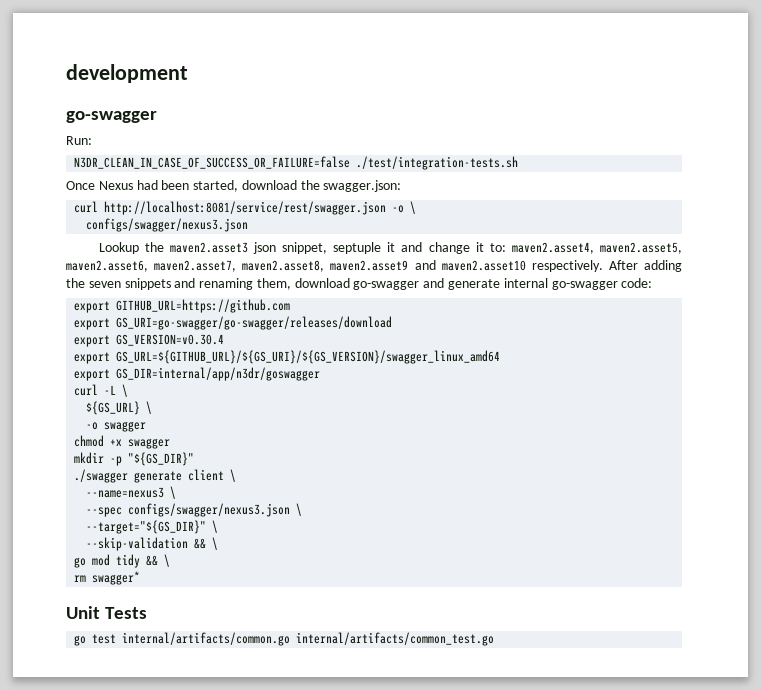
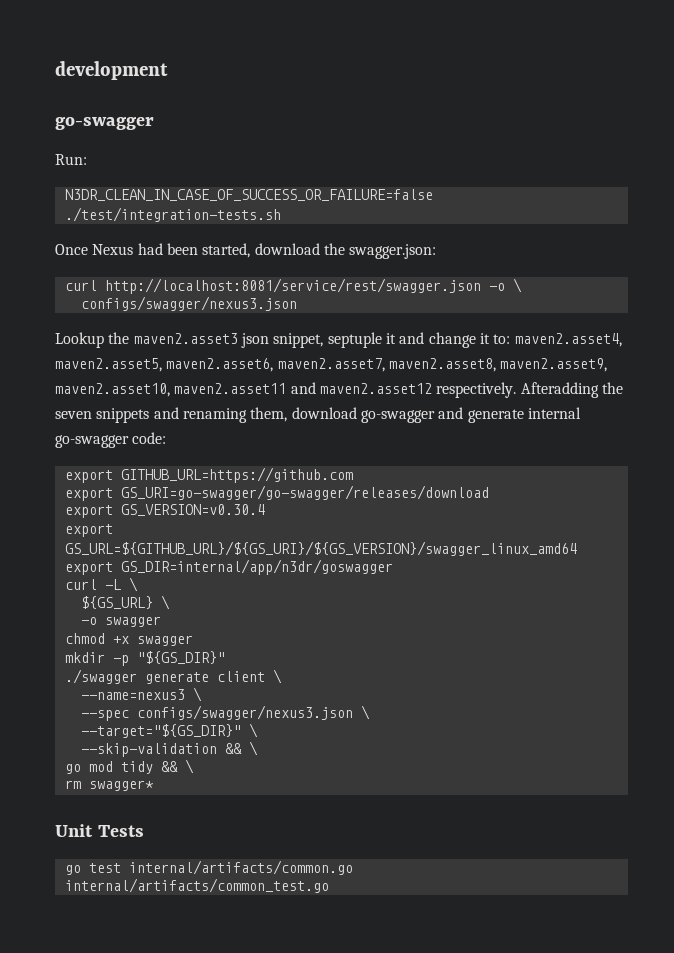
[330,260,682,272] maven2.asset9 and maven2.asset10 respectively. After adding -> [500,358,608,372] [55,382,599,398] maven2.asset9, maven2.asset10, maven2.asset11 and maven2.asset12 respectively. Afteradding

